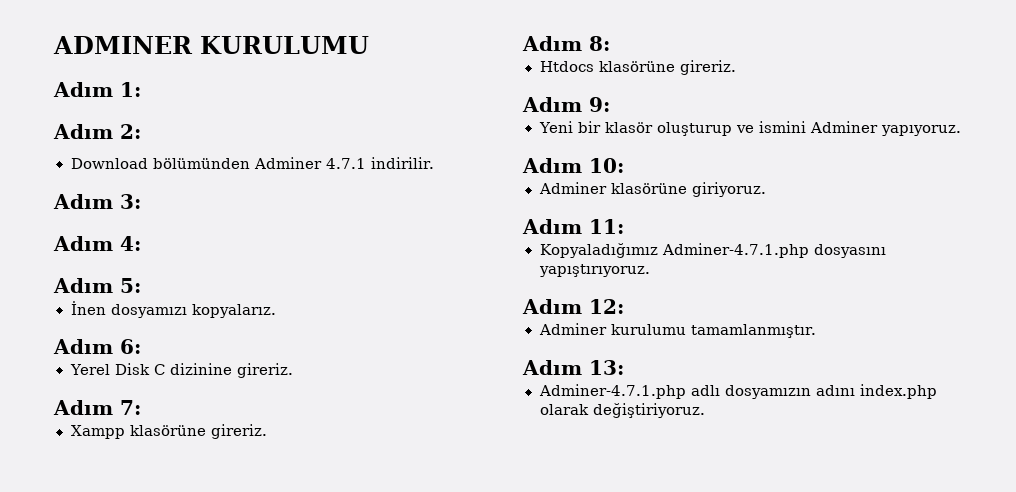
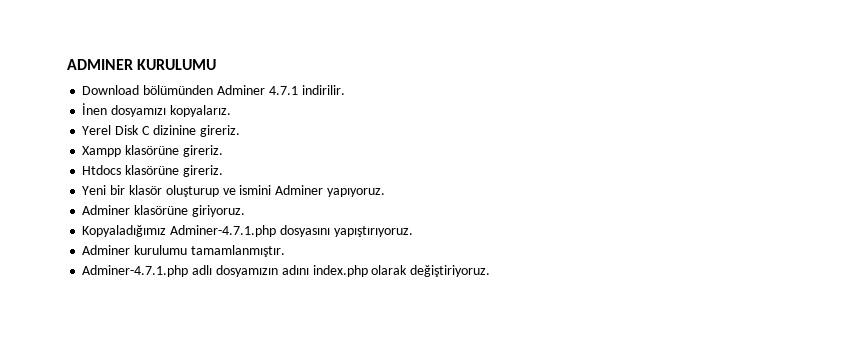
[53,82,141,97] [53,124,141,139] // Adım 1: // Adım 2: -> (217, 64) none
[53,194,141,209] [53,236,141,251] [53,278,141,293] // Adım 3: // Adım 4: // Adım 5: -> (345, 90) none
[53,339,141,354] // Adım 6: -> (231, 111) none
[53,400,141,415] // Adım 7: -> (240, 131) none
[522,36,610,51] // Adım 8: -> (223, 151) none
[522,97,610,112] // Adım 9: -> (223, 171) none
[522,158,624,173] // Adım 10: -> (385, 192) none
[522,219,624,234] // Adım 11: -> (245, 211) none
[522,299,624,314] // Adım 12: -> (413, 231) none
[522,360,624,375] // Adım 13: -> (285, 251) none

